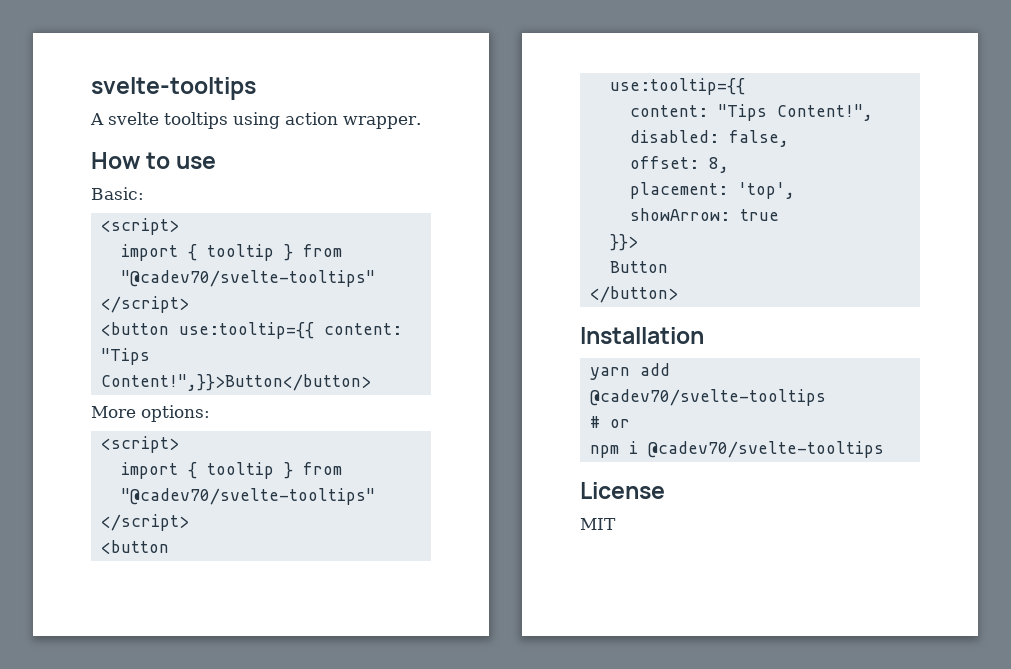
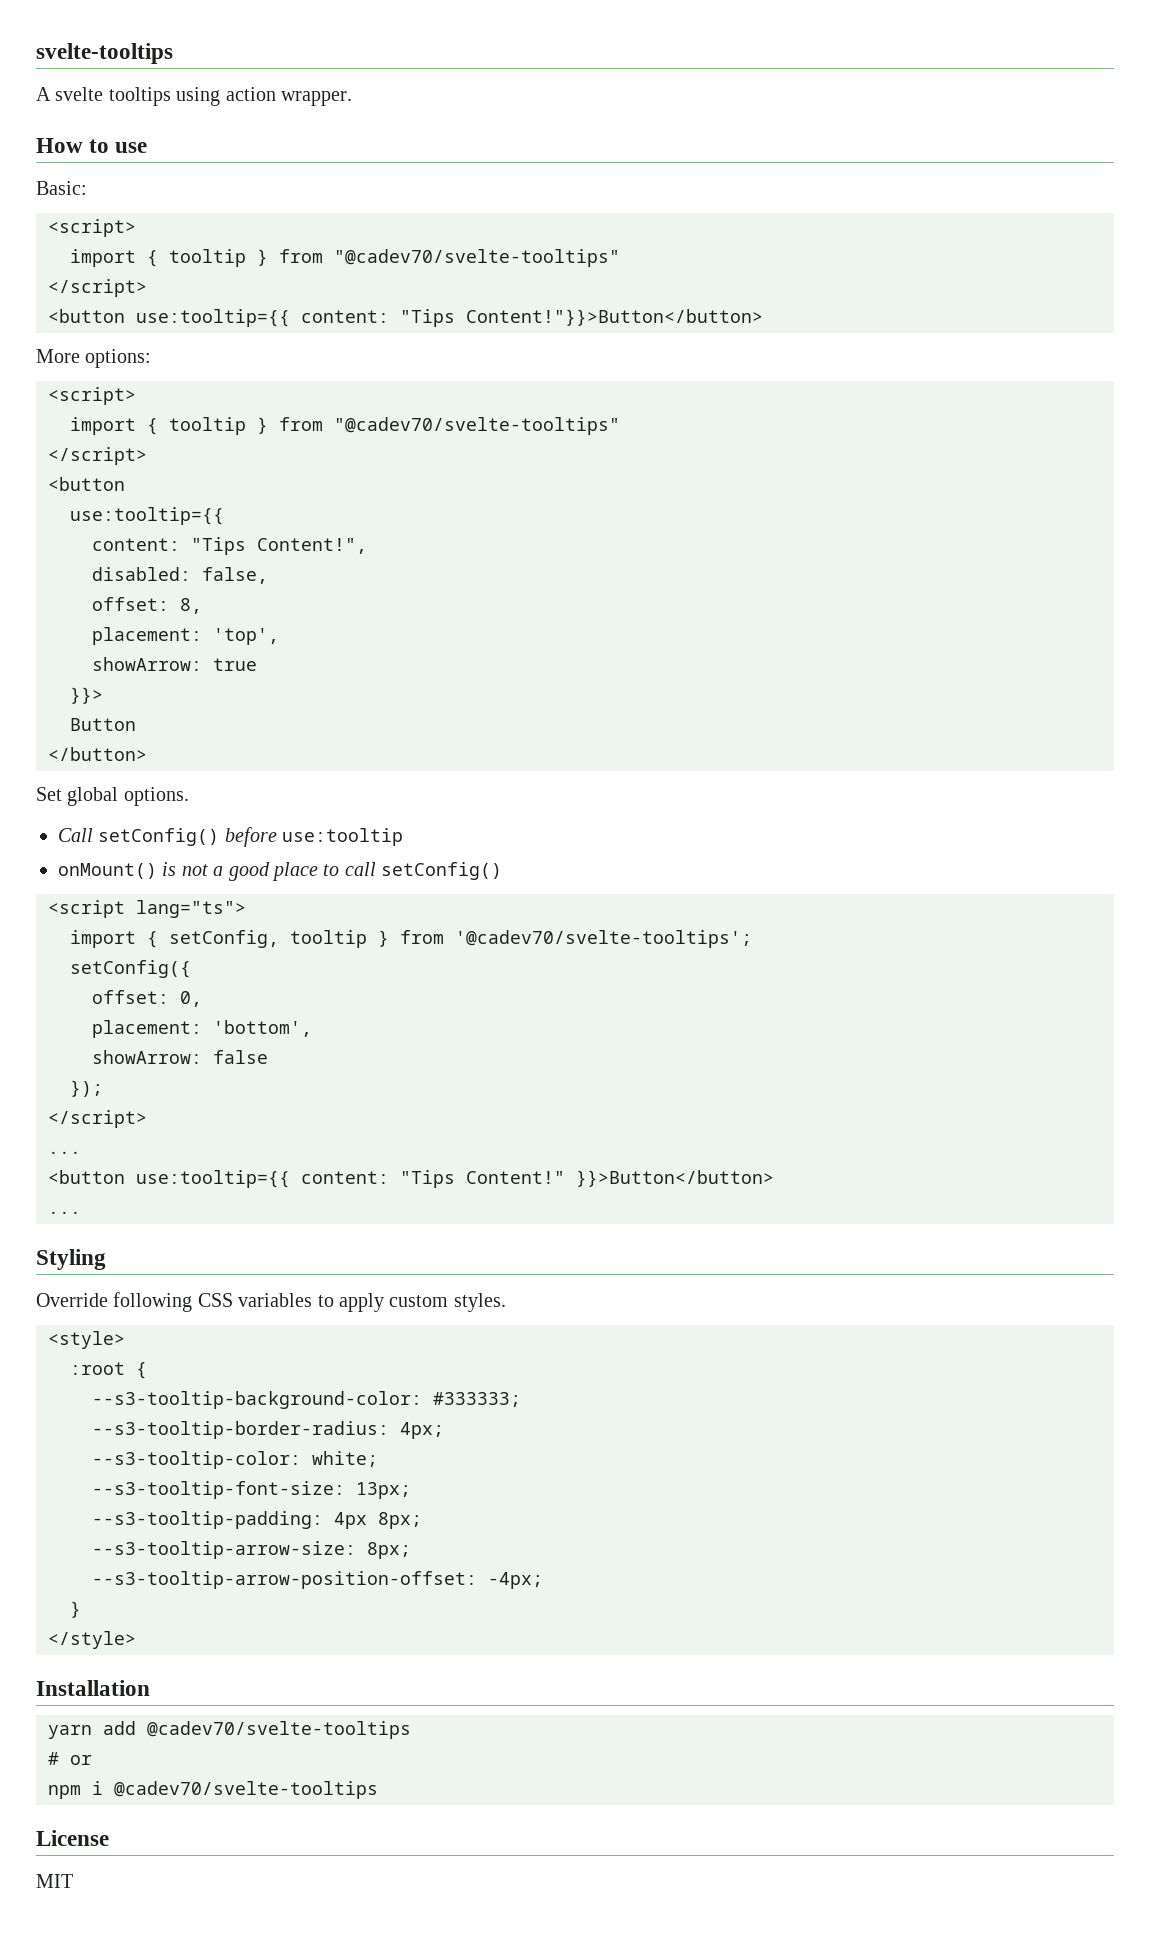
[100,374,371,391] Content!",}}>Button</button> -> [466,309,763,326] Content!"}}>Button</button>
(678, 294) none -> [36,787,189,806] [58,827,404,847] [58,862,503,881] [48,900,246,918] [70,930,752,948] [70,960,191,978] [92,990,202,1007] [92,1020,312,1038] [92,1050,268,1064] [70,1080,103,1097] [48,1110,147,1128] [48,1151,81,1154] [48,1170,774,1188] [48,1211,81,1214] [36,1249,106,1270] [36,1292,506,1312] [48,1331,125,1349] [70,1362,147,1379] [92,1391,521,1409] [92,1421,444,1439] [92,1451,378,1469] [92,1481,411,1499] [92,1511,422,1529] [92,1541,411,1559] [92,1571,543,1589] [70,1601,81,1618] [48,1631,136,1649] // Set global options. // Call setConfig() before use:tooltip // onMount() is not a good place to call setConfig() // <script lang="ts"> // import { setConfig, tooltip } from '@cadev70/svelte-tooltips'; // setConfig({ // offset: 0, // placement: 'bottom', // showArrow: false // }); // </script> // ... // <button use:tooltip={{ content: "Tips Content!" }}>Button</button> // ... // Styling // Override following CSS variables to apply custom styles. // <style> // :root { // --s3-tooltip-background-color: #333333; // --s3-tooltip-border-radius: 4px; // --s3-tooltip-color: white; // --s3-tooltip-font-size: 13px; // --s3-tooltip-padding: 4px 8px; // --s3-tooltip-arrow-size: 8px; // --s3-tooltip-arrow-position-offset: -4px; // } // </style>

